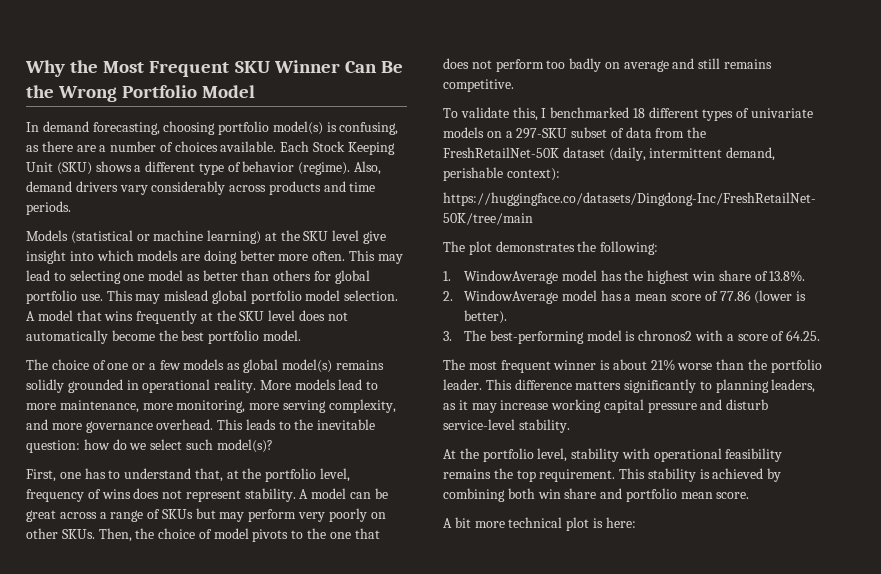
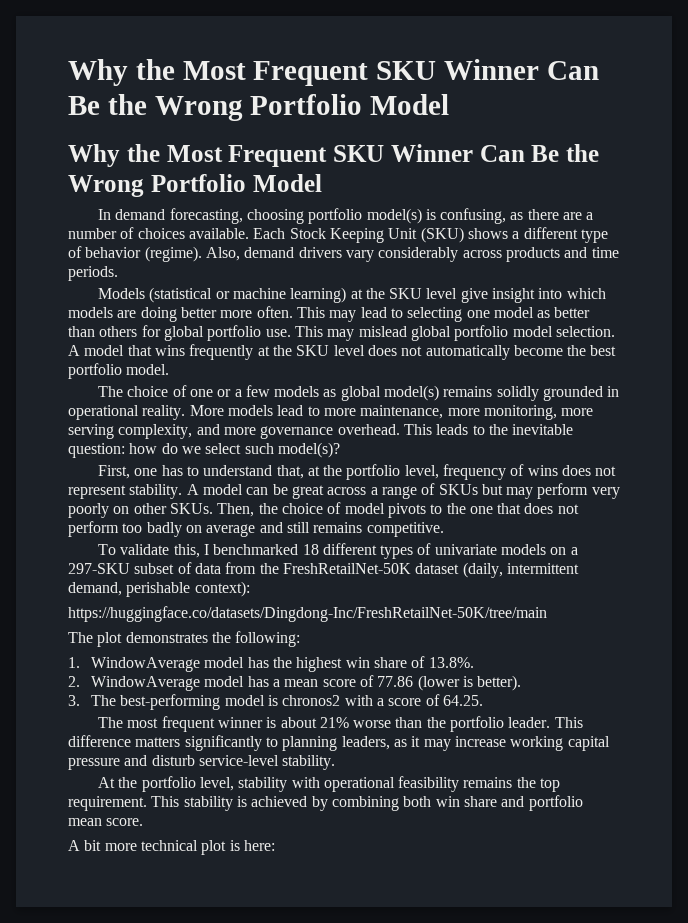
(256, 91) none -> [68,144,599,167] [68,174,322,197] // Why the Most Frequent SKU Winner Can Be the Wrong Portfolio Model

